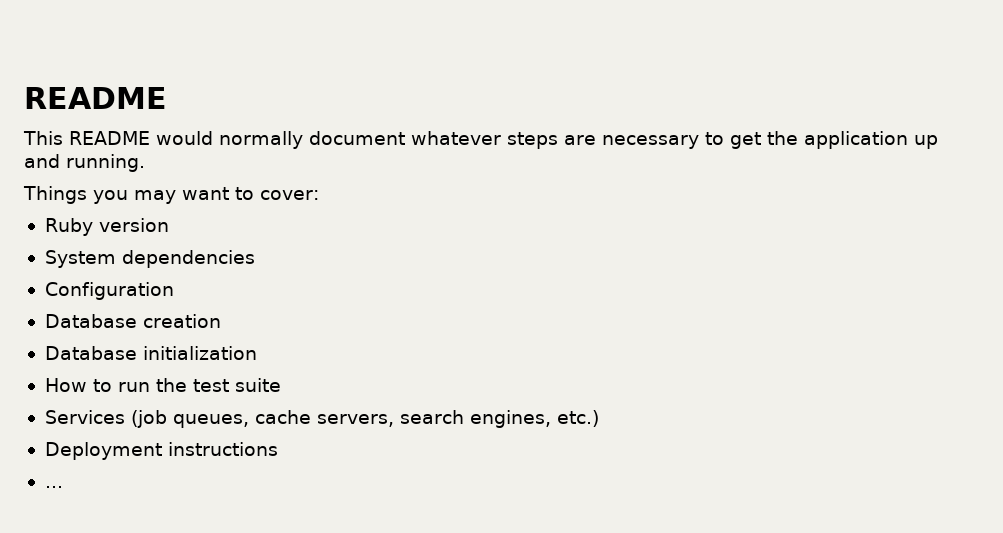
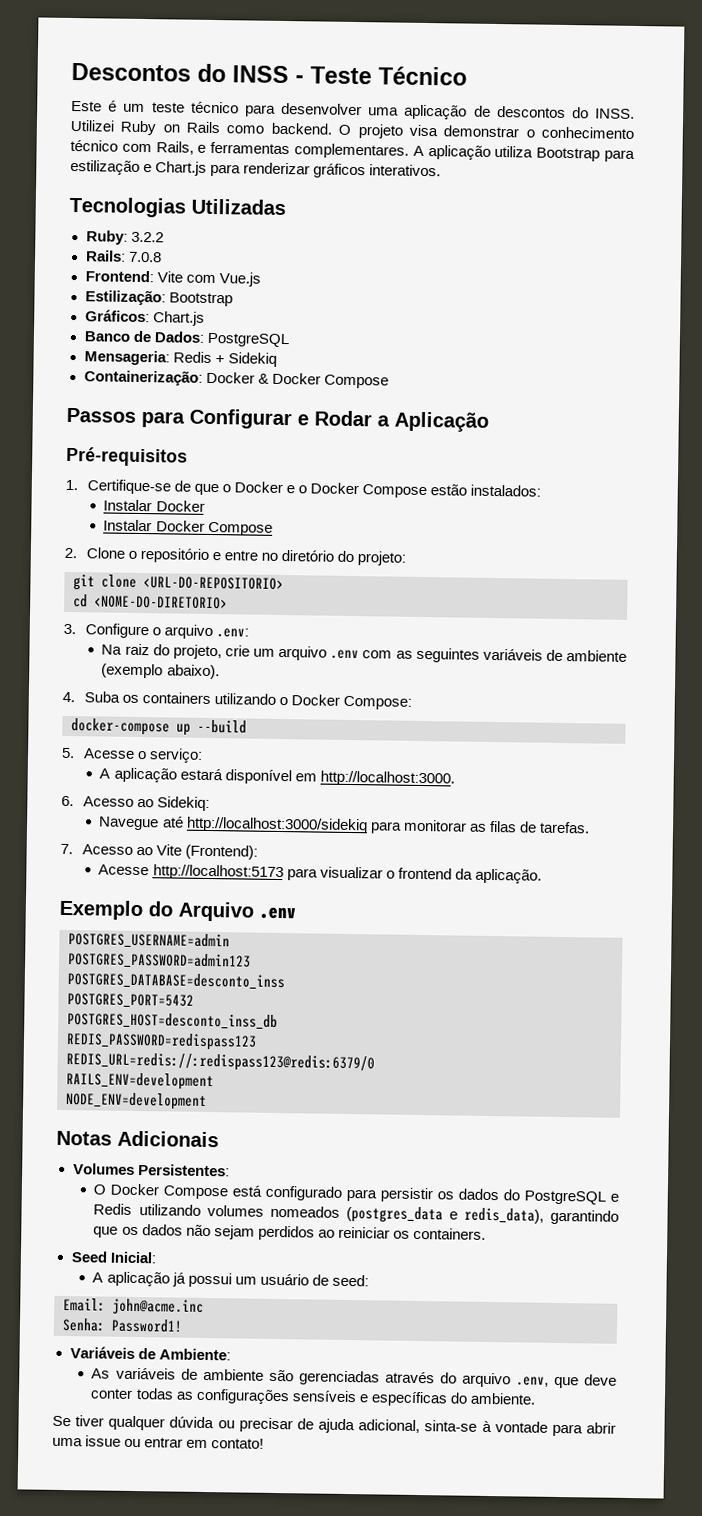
[24,87,167,109] [23,131,938,149] [24,154,145,172] [23,186,319,204] [44,218,169,236] [44,250,255,268] [44,282,174,300] [44,314,221,328] [44,346,257,360] [44,378,281,392] [44,410,599,428] [44,442,278,460] [44,486,63,488] README // This README would normally document whatever steps are necessary to get the application up and running. // Things you may want to cover: // Ruby version // System dependencies // Configuration // Database creation // Database initialization // How to run the test suite // Services (job queues, cache servers, search engines, etc.) // Deployment instructions // ... -> [71,62,467,86] [71,100,636,120] [70,119,635,139] [70,139,635,162] [70,159,442,179] [69,196,286,218] [85,230,164,245] [84,250,162,263] [84,270,261,287] [84,289,233,307] [84,309,205,326] [83,330,289,348] [83,350,277,367] [83,369,389,389] [66,407,489,433] [66,446,188,467] [65,479,542,499] [103,499,205,512] [103,519,273,536] [64,547,407,566] [73,574,284,591] [73,594,228,610] [63,623,250,640] [101,643,627,663] [101,663,220,680] [62,691,413,710] [71,718,247,736] [61,747,204,763] [99,767,455,787] [61,795,211,812] [98,816,590,834] [60,843,259,860] [98,864,542,884] [59,899,296,922] [68,932,230,950] [68,952,251,970] [67,972,285,991] [67,993,194,1009] [67,1012,278,1030] [66,1032,257,1051] [66,1052,375,1073] [66,1072,214,1091] [66,1092,207,1110] [56,1130,219,1148] [72,1163,230,1177] [93,1183,619,1205] [93,1203,620,1225] [93,1224,486,1241] [70,1251,156,1264] [92,1271,369,1288] [63,1297,204,1315] [62,1317,183,1333] [69,1346,231,1361] [91,1367,618,1389] [90,1388,536,1407] [52,1415,616,1437] [52,1435,265,1449] Descontos do INSS - Teste Técnico // Este é um teste técnico para desenvolver uma aplicação de descontos do INSS. Utilizei Ruby on Rails como backend. O projeto visa demonstrar o conhecimento técnico com Rails, e ferramentas complementares. A aplicação utiliza Bootstrap para estilização e Chart.js para renderizar gráficos interativos. // Tecnologias Utilizadas // Ruby: 3.2.2 // Rails: 7.0.8 // Frontend: Vite com Vue.js // Estilização: Bootstrap // Gráficos: Chart.js // Banco de Dados: PostgreSQL // Mensageria: Redis + Sidekiq // Containerização: Docker & Docker Compose // Passos para Configurar e Rodar a Aplicação // Pré-requisitos // 1. Certifique-se de que o Docker e o Docker Compose estão instalados: // Instalar Docker // Instalar Docker Compose // 2. Clone o repositório e entre no diretório do projeto: // git clone <URL-DO-REPOSITORIO> // cd <NOME-DO-DIRETORIO> // 3. Configure o arquivo .env: // Na raiz do projeto, crie um arquivo .env com as seguintes variáveis de ambiente (exemplo abaixo). // 4. Suba os containers utilizando o Docker Compose: // docker-compose up --build // 5. Acesse o serviço: // A aplicação estará disponível em http://localhost:3000. // 6. Acesso ao Sidekiq: // Navegue até http://localhost:3000/sidekiq para monitorar as filas de tarefas. // 7. Acesso ao Vite (Frontend): // Acesse http://localhost:5173 para visualizar o frontend da aplicação. // Exemplo do Arquivo .env // POSTGRES_USERNAME=admin // POSTGRES_PASSWORD=admin123 // POSTGRES_DATABASE=desconto_inss // POSTGRES_PORT=5432 // POSTGRES_HOST=desconto_inss_db // REDIS_PASSWORD=redispass123 // REDIS_URL=redis://:redispass123@redis:6379/0 // RAILS_ENV=development // NODE_ENV=development // Notas Adicionais // Volumes Persistentes: // O Docker Compose está configurado para persistir os dados do PostgreSQL e Redis utilizando volumes nomeados (postgres_data e redis_data), garantindo que os dados não sejam perdidos ao reiniciar os containers. // Seed Inicial: // A aplicação já possui um usuário de seed: // Email: john@acme.inc // Senha: Password1! // Variáveis de Ambiente: // As variáveis de ambiente são gerenciadas através do arquivo .env, que deve conter todas as configurações sensíveis e específicas do ambiente. // Se tiver qualquer dúvida ou precisar de ajuda adicional, sinta-se à vontade para abrir uma issue ou entrar em contato!

